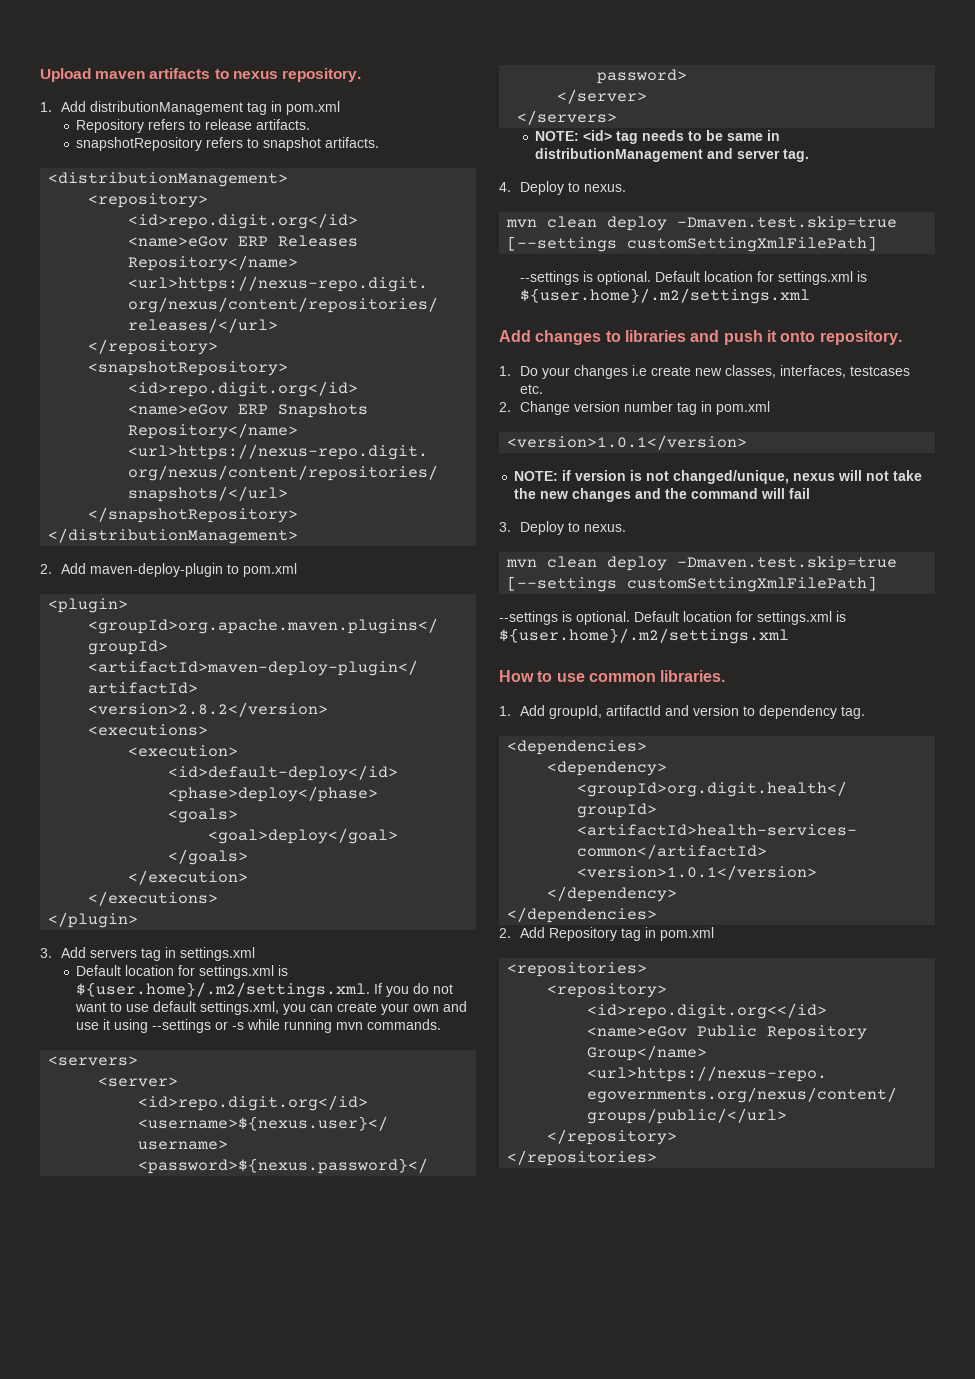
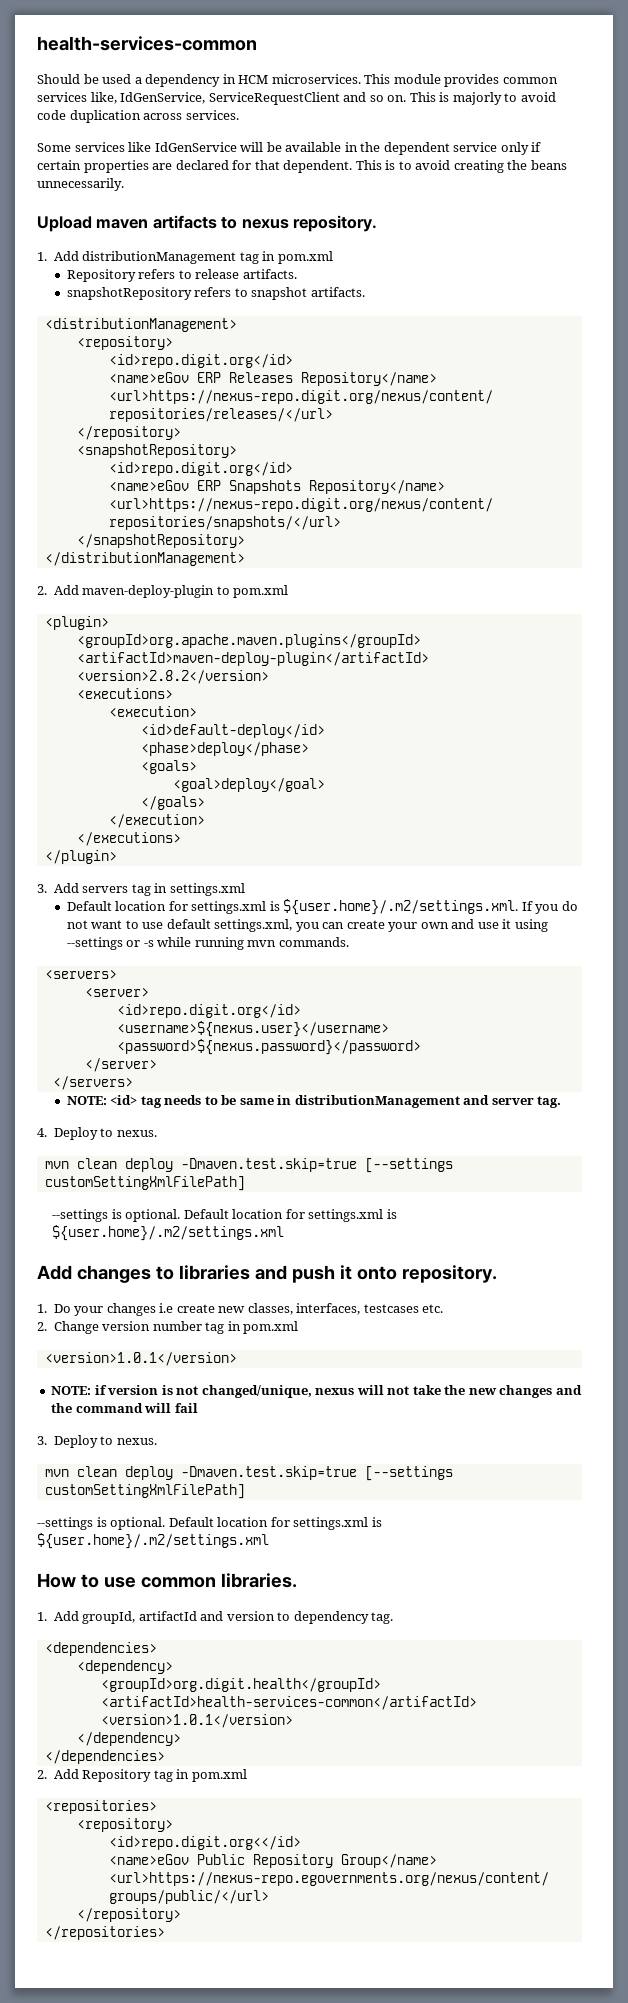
(40, 75) none -> [37,36,257,51] [37,74,558,87] [37,92,556,105] [37,110,239,123] [37,142,542,155] [37,160,567,173] [37,178,124,191] health-services-common // Should be used a dependency in HCM microservices. This module provides common services like, IdGenService, ServiceRequestClient and so on. This is majorly to avoid code duplication across services. // Some services like IdGenService will be available in the dependent service only if certain properties are declared for that dependent. This is to avoid creating the beans unnecessarily. //

